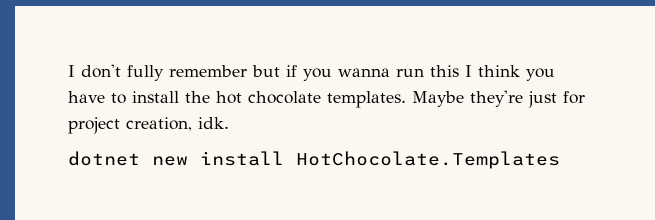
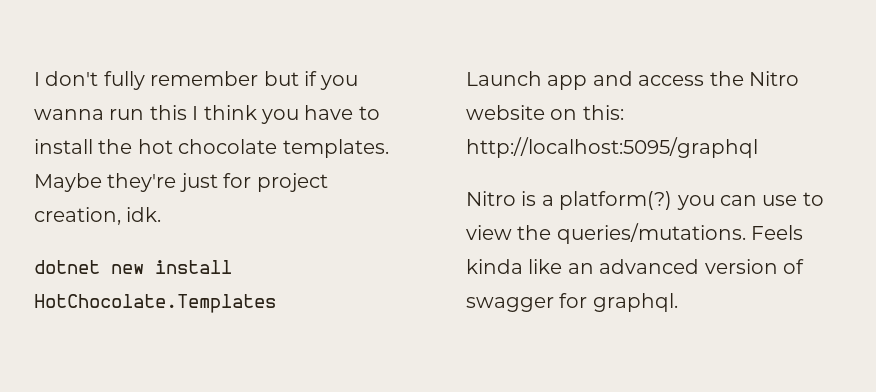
(560, 160) none -> [466,71,799,90] [466,105,624,120] [466,137,758,158] [466,191,824,210] [466,223,804,244] [466,259,804,274] [466,293,678,312] // Launch app and access the Nitro website on this: http://localhost:5095/graphql // Nitro is a platform(?) you can use to view the queries/mutations. Feels kinda like an advanced version of swagger for graphql.

